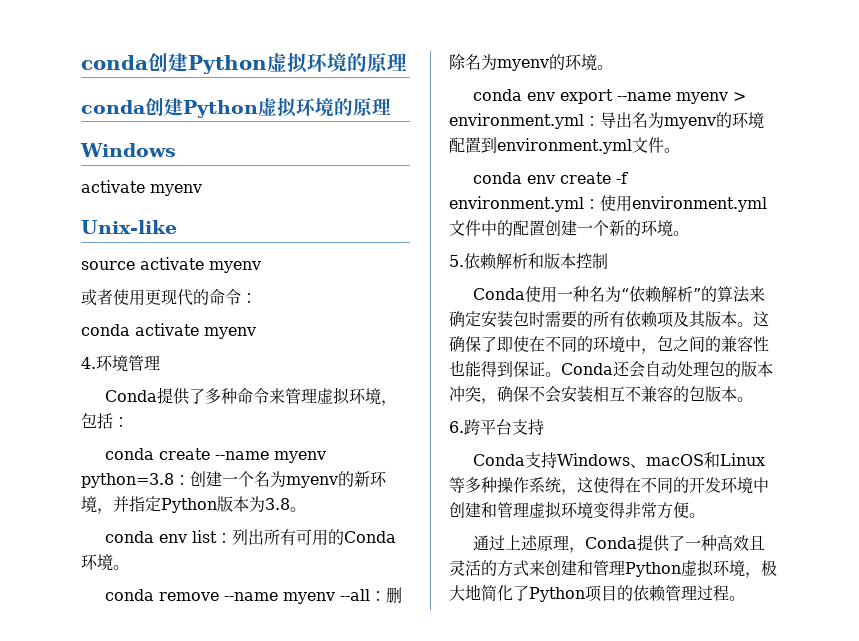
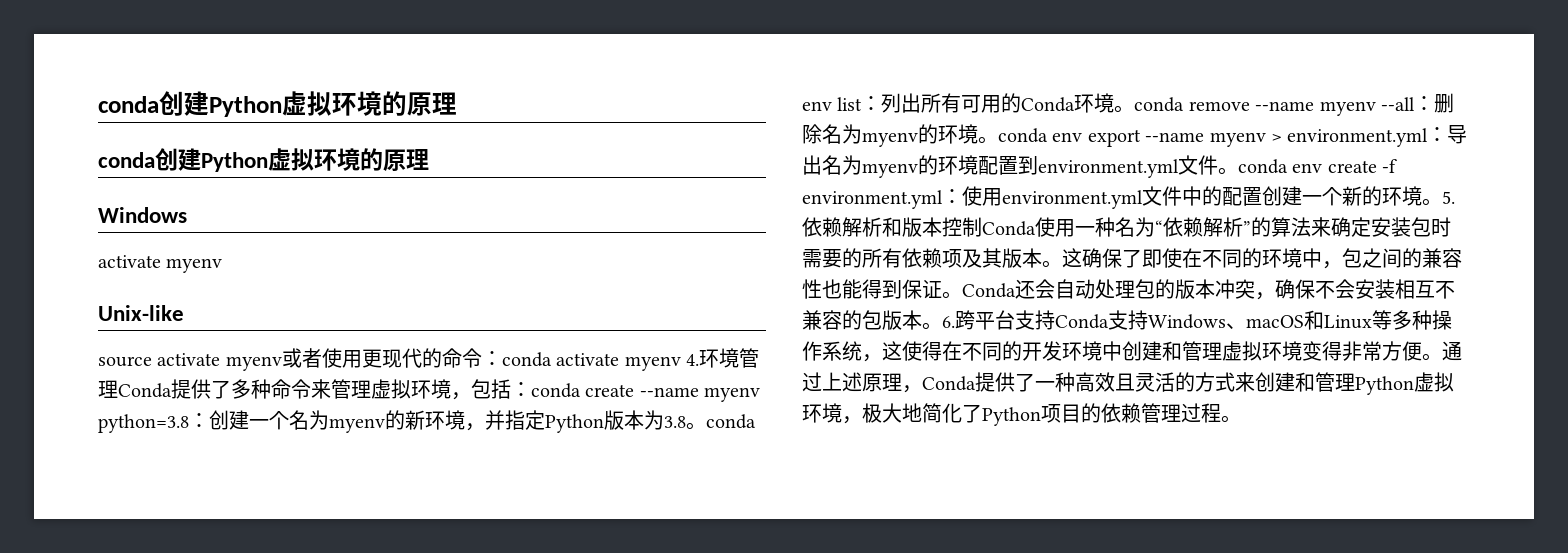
(261, 267) // -> (282, 363) none
(257, 298) // -> (502, 358) none
(256, 333) // -> (681, 363) none
(160, 362) // -> (118, 389) none
(129, 422) // -> (531, 389) none
(306, 509) // -> (706, 426) none
(129, 567) // -> (1135, 109) none
(613, 67) // -> (998, 140) none
(680, 150) // -> (1238, 171) none
(689, 233) // -> (1442, 202) none
(608, 261) // -> (982, 227) none
(753, 399) // -> (942, 326) none
(544, 427) // -> (1055, 320) none
(705, 515) // -> (1442, 357) none

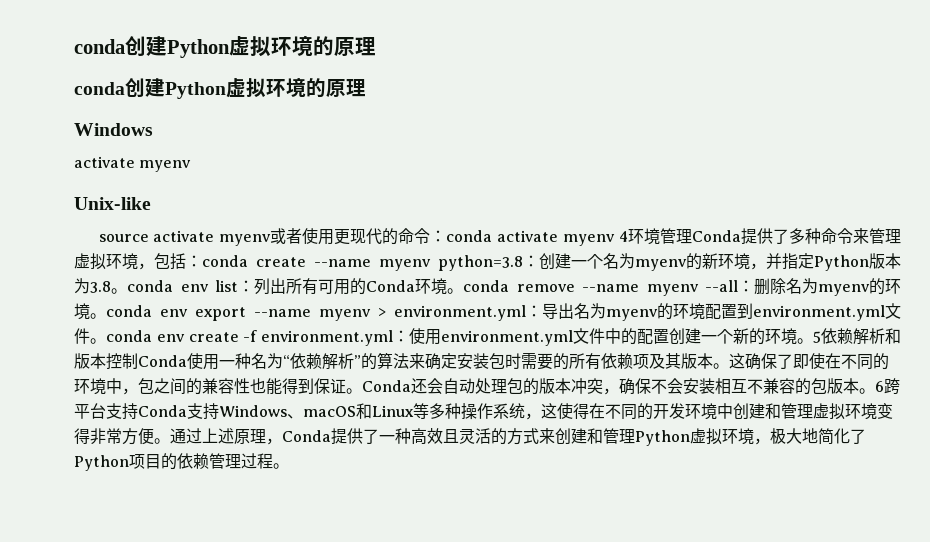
[686,354,699,366] 4. -> [619,231,628,242] 4
[1442,191,1455,204] 5. -> [813,331,821,343] 5
[942,316,955,328] 6. -> [875,381,884,392] 6

